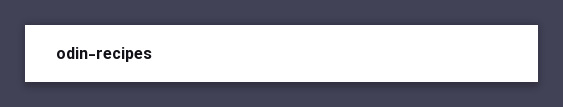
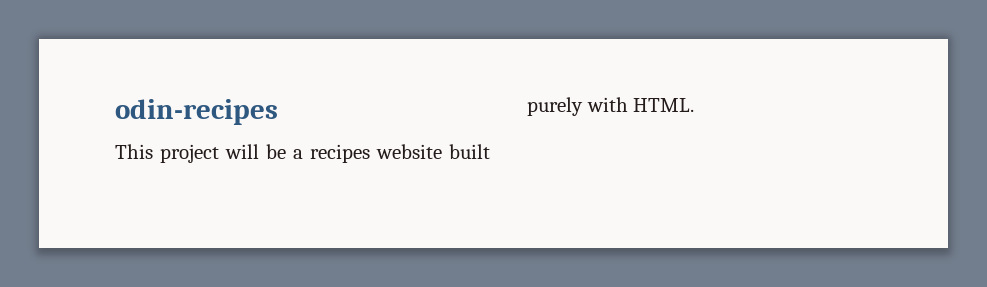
(152, 54) none -> [115,144,490,163] [527,97,695,116] // This project will be a recipes website built purely with HTML.

